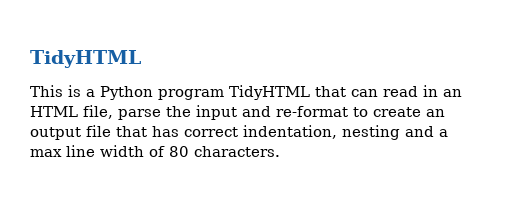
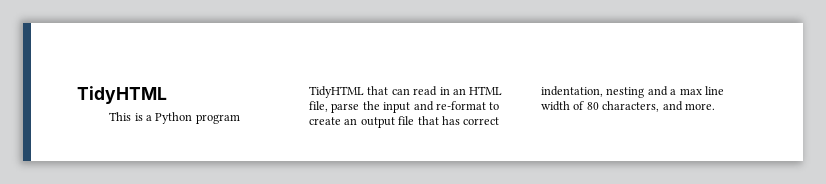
[194,146,280,157] characters. -> [602,101,715,112] characters, and more.

